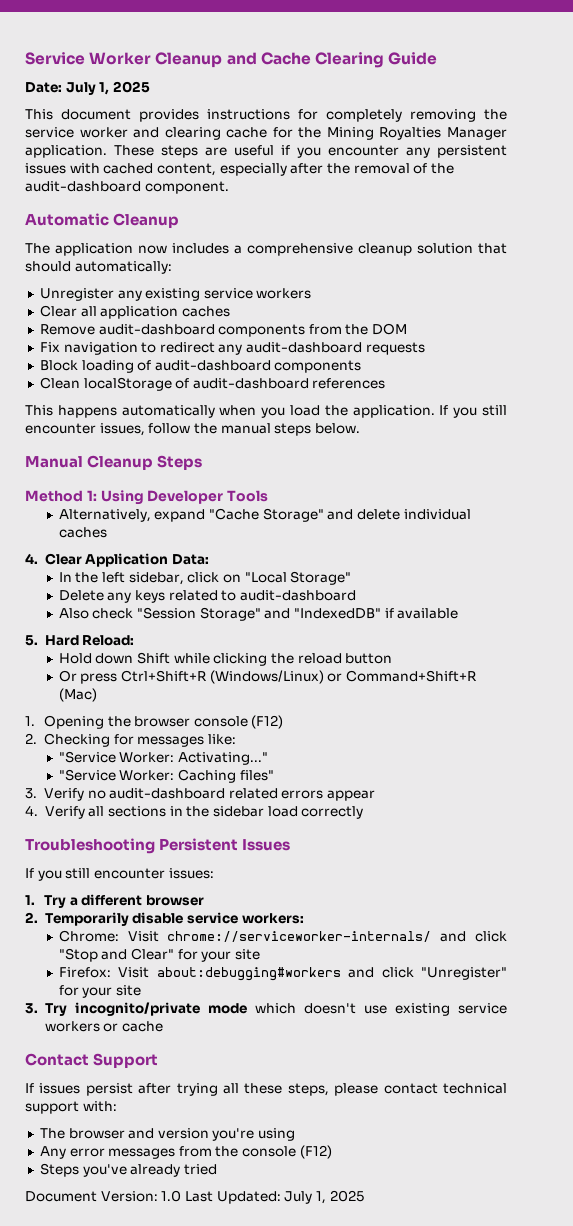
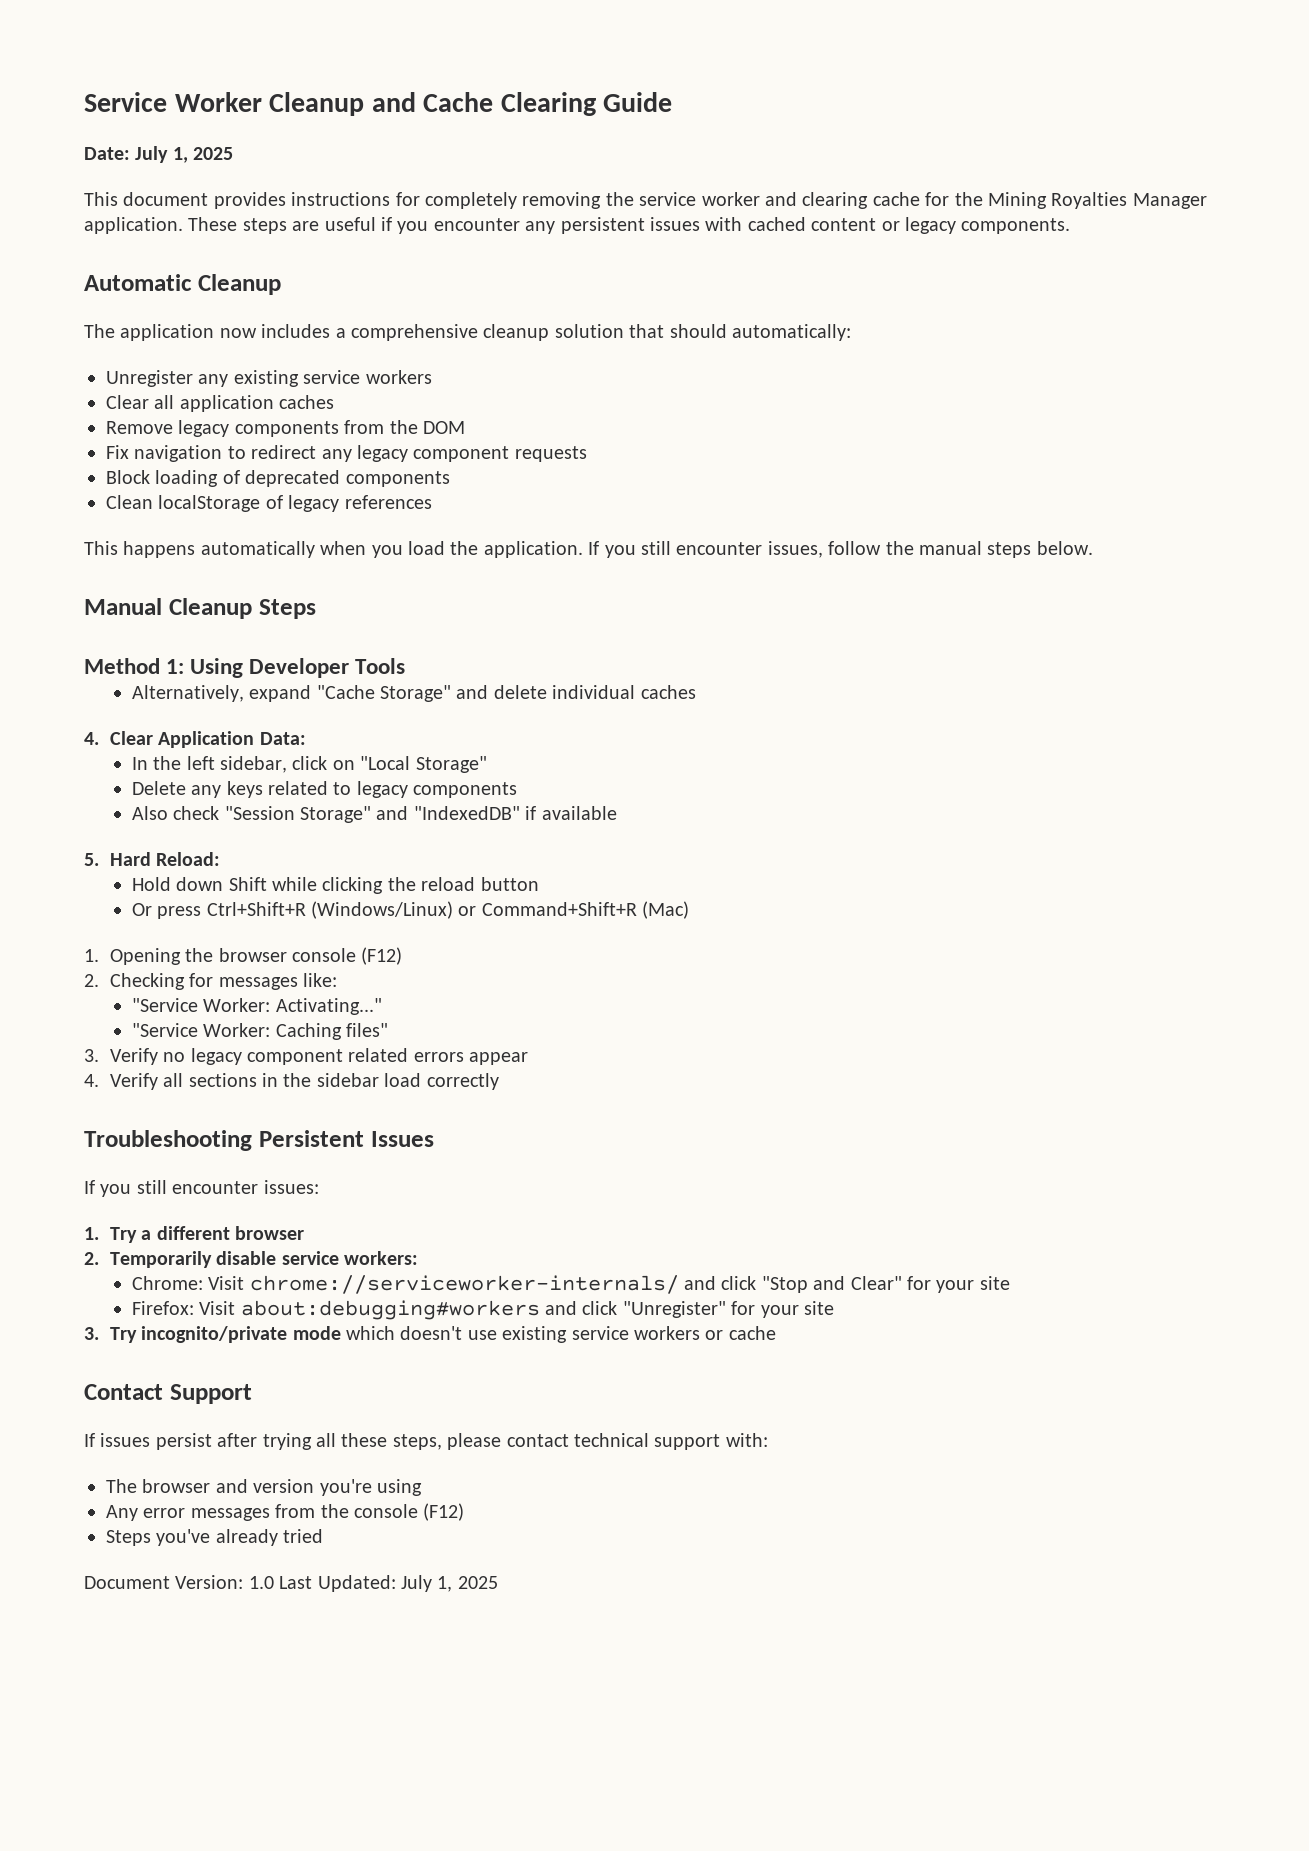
[156,163,454,176] [25,181,229,194] content, especially after the removal of the audit-dashboard component. -> [811,217,1071,234] content or legacy components.
[98,324,215,335] audit-dashboard -> [178,420,230,437] legacy
[246,342,363,353] audit-dashboard -> [357,445,510,462] legacy component
[154,360,271,371] audit-dashboard -> [245,470,341,487] deprecated
[192,378,309,389] audit-dashboard -> [288,495,340,512] legacy
[239,590,356,601] audit-dashboard -> [356,781,518,798] legacy components
[109,788,226,799] audit-dashboard -> [190,1048,344,1065] legacy component

